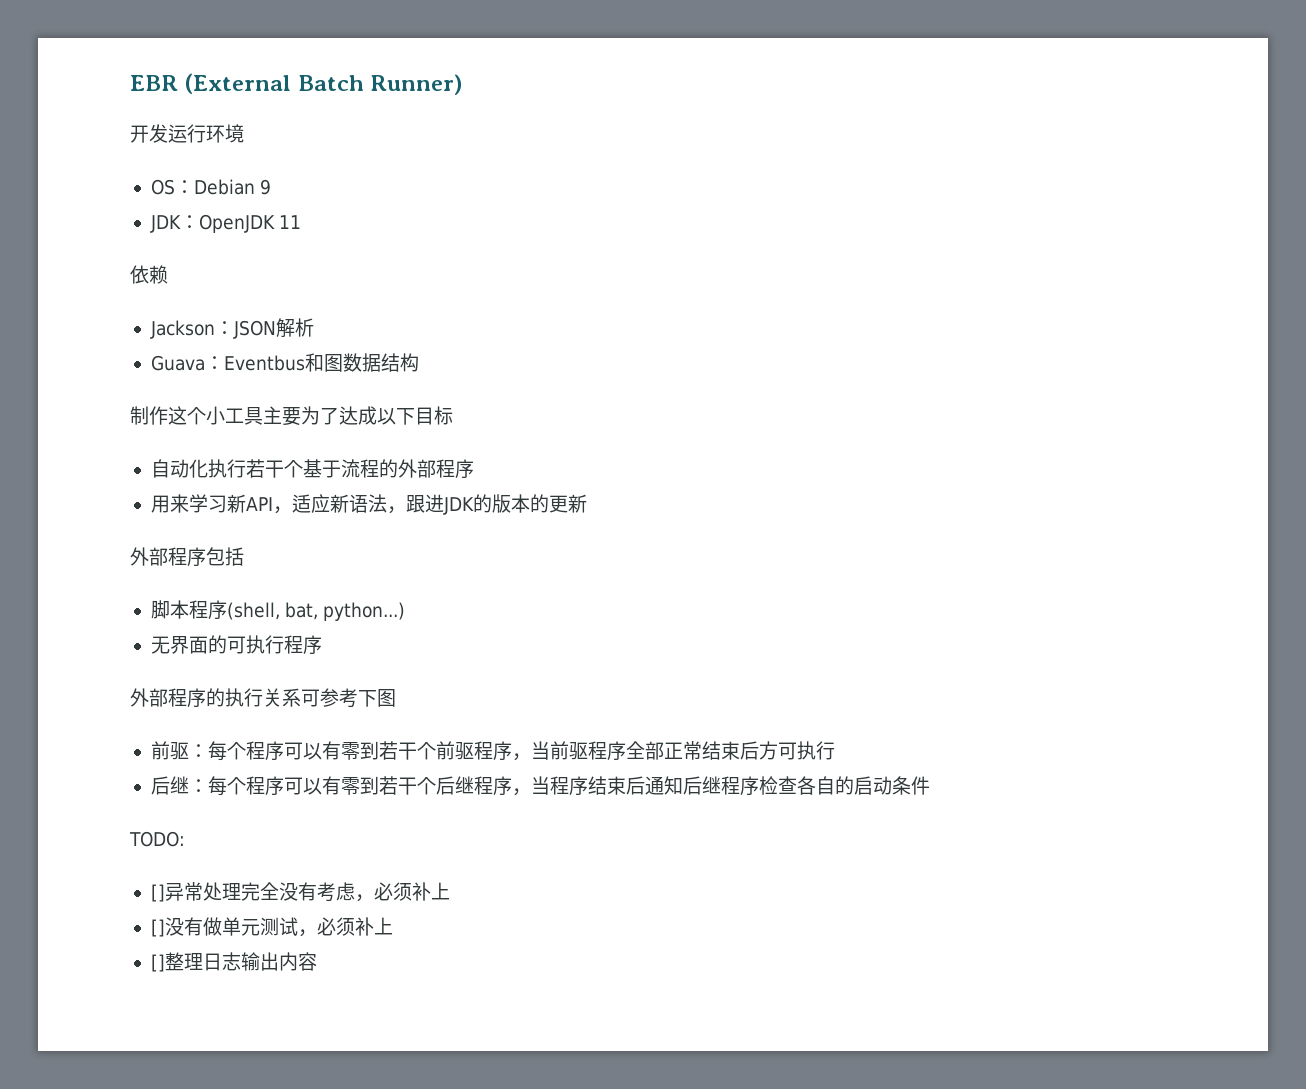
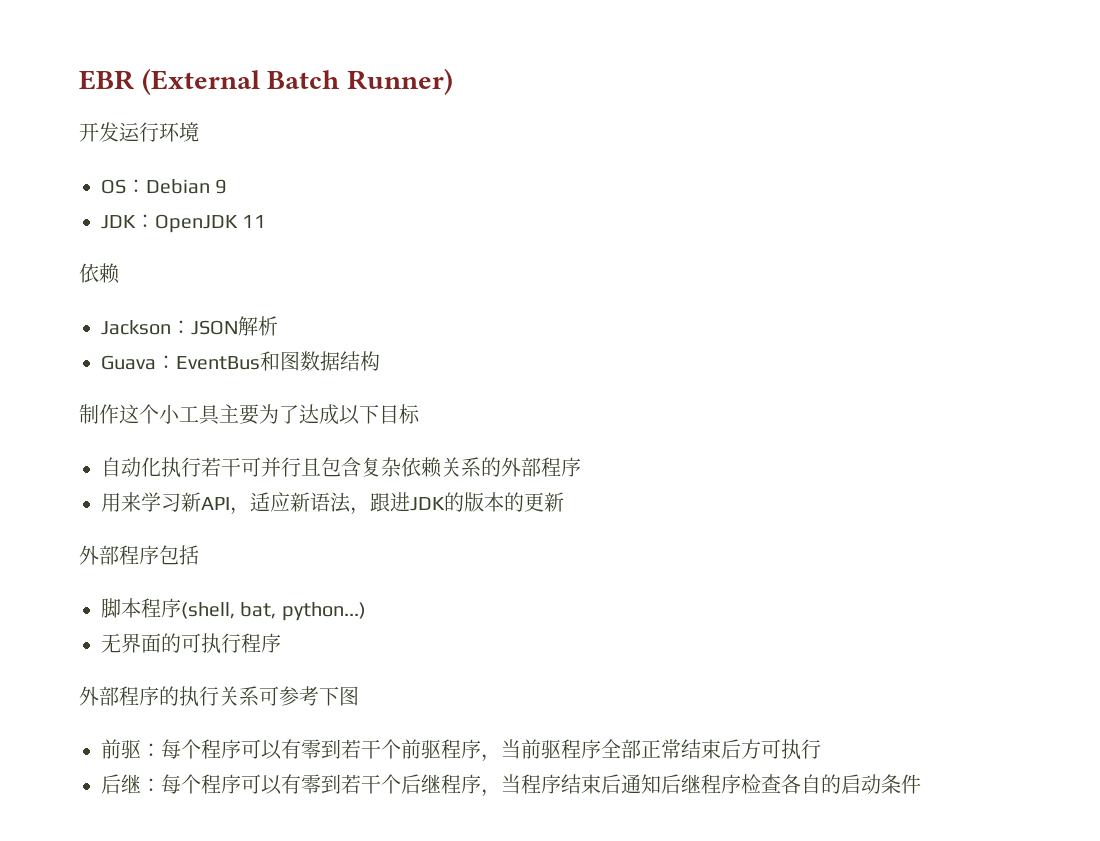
[223,355,305,371] Eventbus -> [176,356,260,370] EventBus
[283,459,379,478] 个基于流程 -> [241,457,481,478] 可并行且包含复杂依赖关系
[129,831,185,847] [150,882,450,902] [150,917,393,937] [150,952,317,972] // TODO: // []异常处理完全没有考虑，必须补上 // []没有做单元测试，必须补上 // []整理日志输出内容 -> (921, 784) none

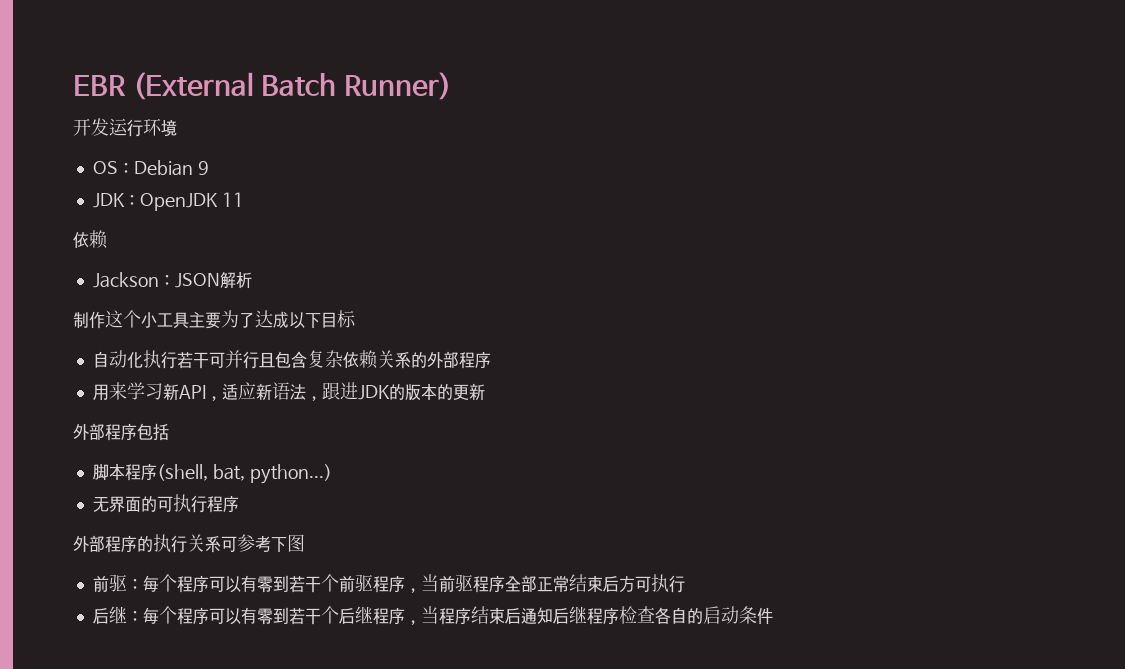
[101,351,380,371] // Guava：EventBus和图数据结构 -> (252, 280) none

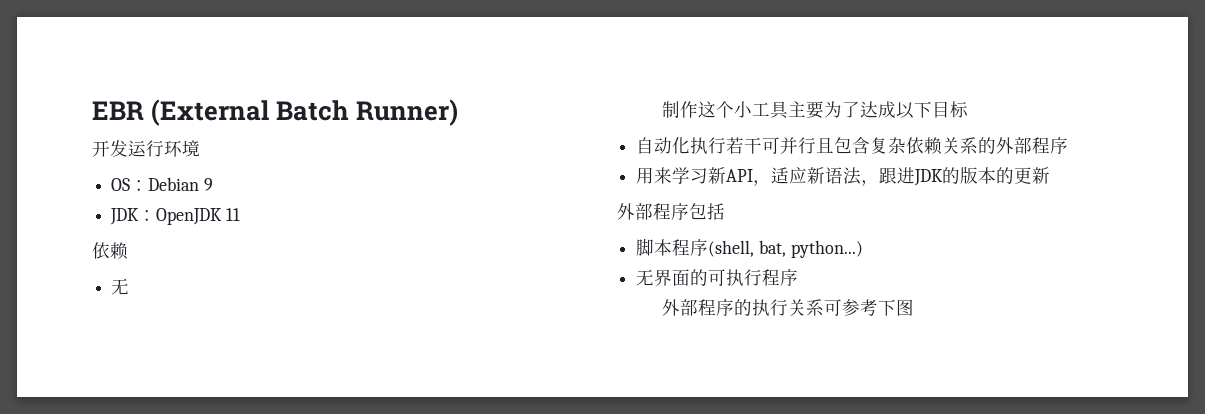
[92,271,252,289] Jackson：JSON解析 -> [111,278,130,295] 无
[92,574,685,593] [92,606,773,625] // 前驱：每个程序可以有零到若干个前驱程序，当前驱程序全部正常结束后方可执行 // 后继：每个程序可以有零到若干个后继程序，当程序结束后通知后继程序检查各自的启动条件 -> (914, 307) none

